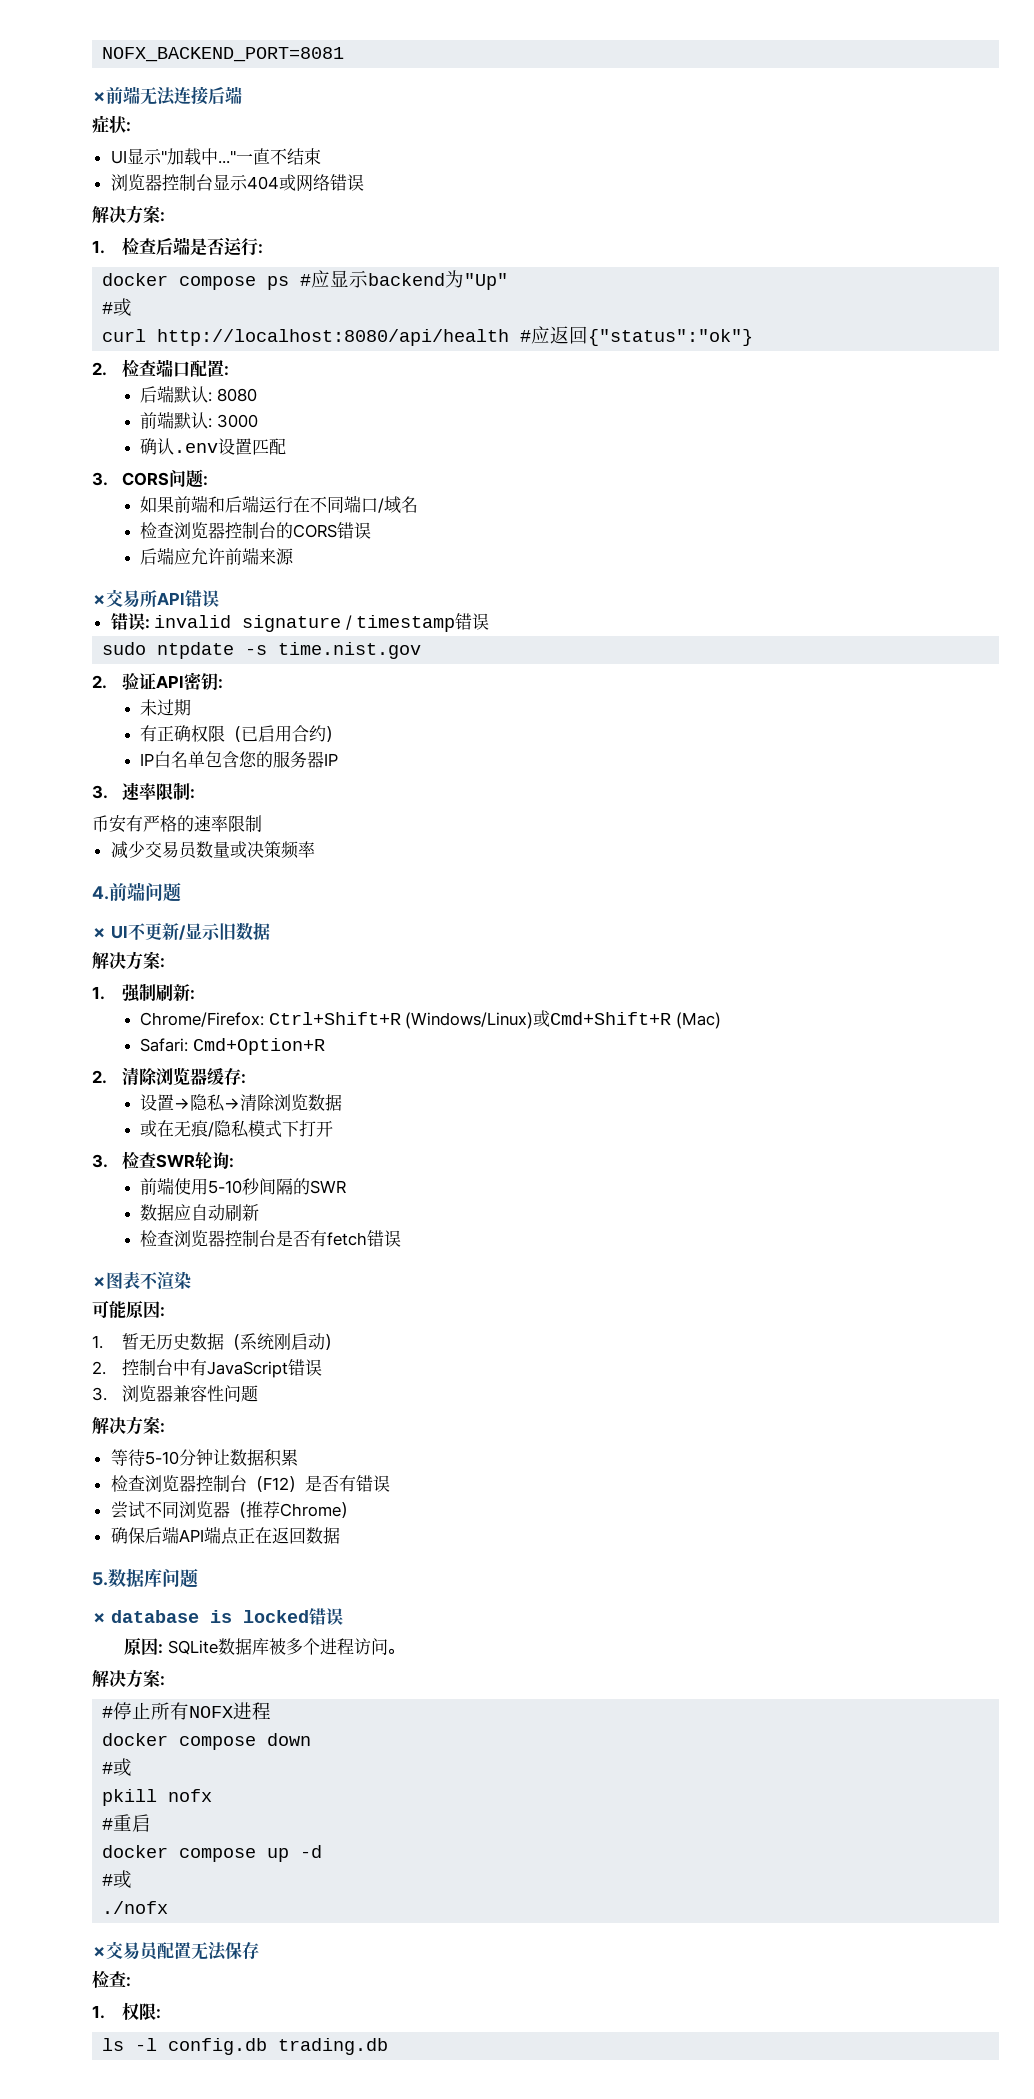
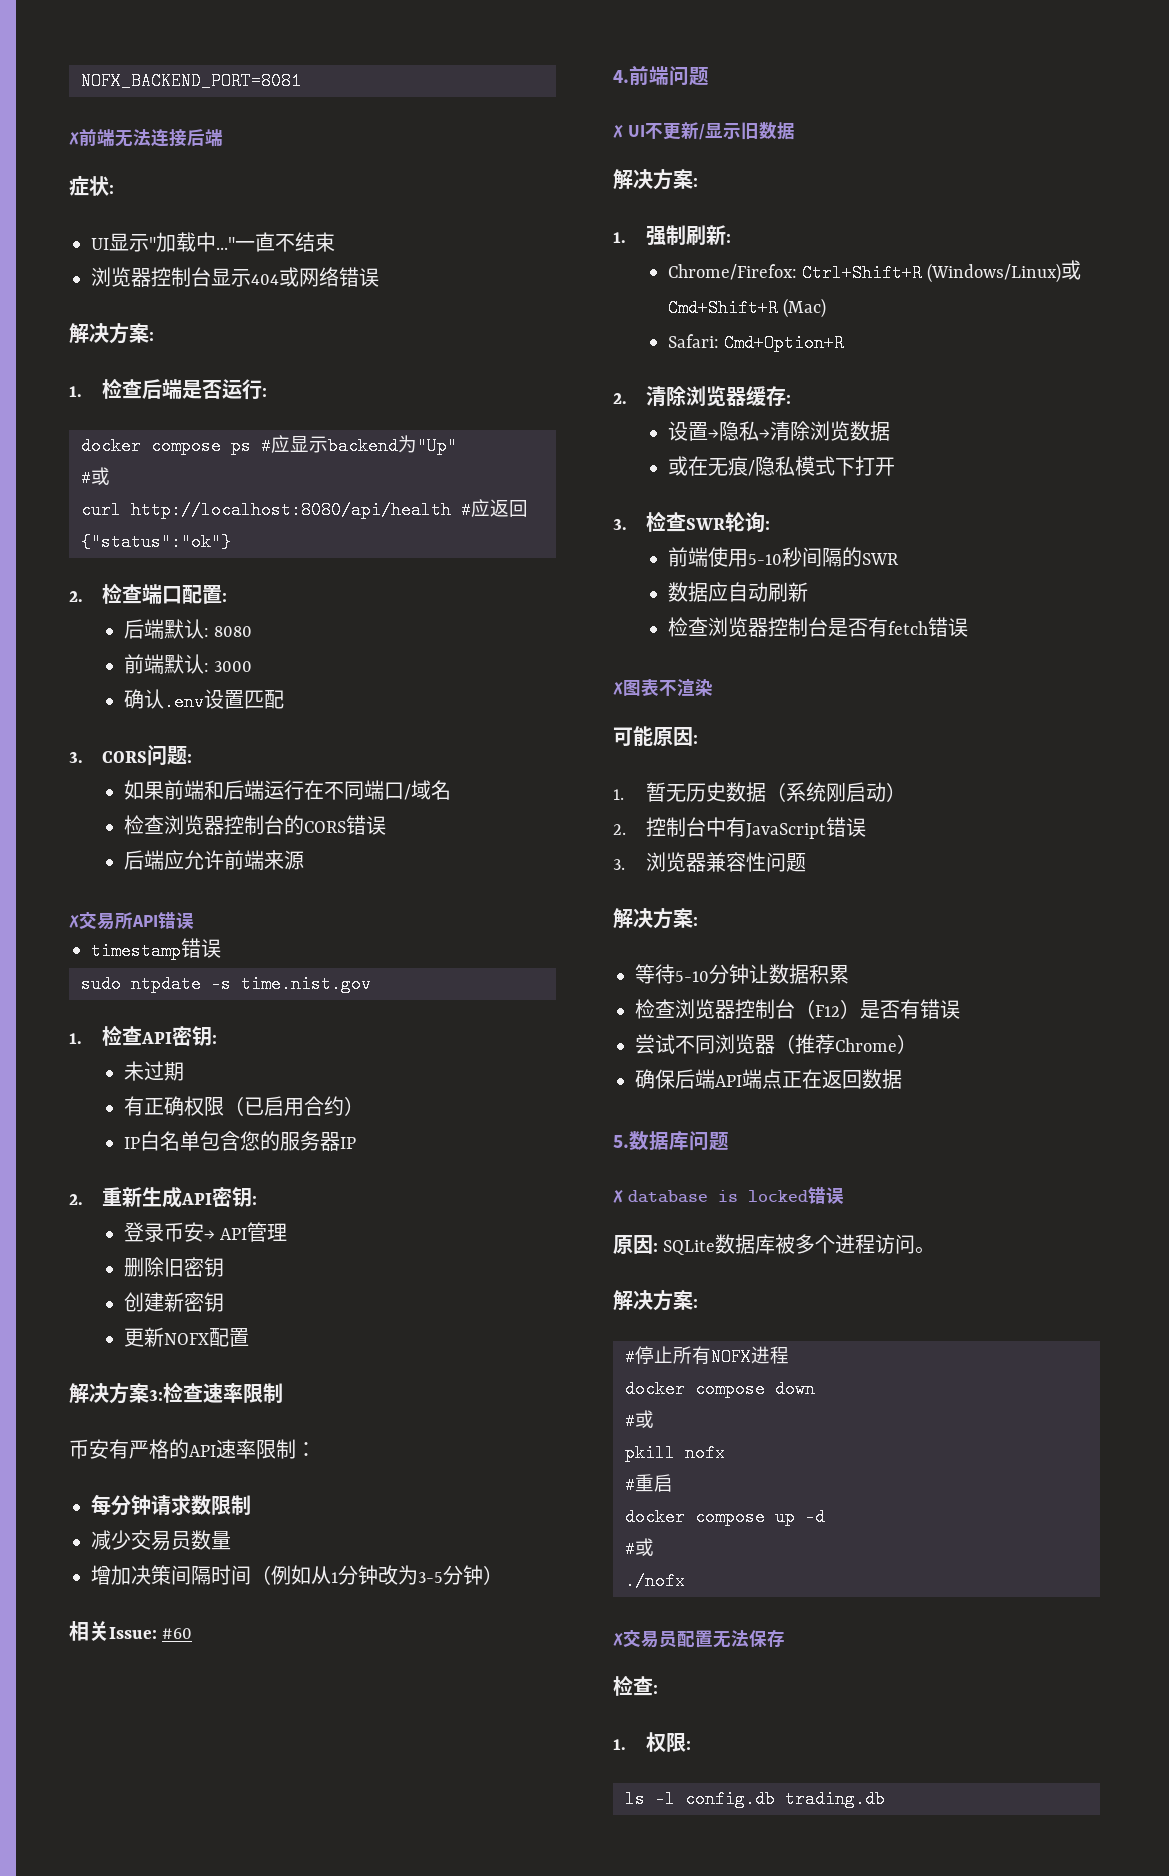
[110,613,352,632] 错误: invalid signature / -> (194, 920) none
[92,673,156,690] 2.验证 -> [69,1025,142,1046] 1.检查
[92,782,195,801] 3.速率限制: -> [69,1186,257,1208] [123,1222,287,1242] [123,1257,224,1277] [123,1292,224,1312] [123,1327,249,1347] [69,1382,283,1404] 2.重新生成API密钥: // 登录币安→ API管理 // 删除旧密钥 // 创建新密钥 // 更新NOFX配置 // 解决方案3:检查速率限制
[194,815,262,832] 速率限制 -> [189,1439,316,1459] [91,1494,251,1516] API速率限制： // 每分钟请求数限制
[229,841,315,859] 或决策频率 -> [91,1565,503,1585] [69,1621,193,1641] // 增加决策间隔时间（例如从1分钟改为3-5分钟） // 相关Issue: #60

